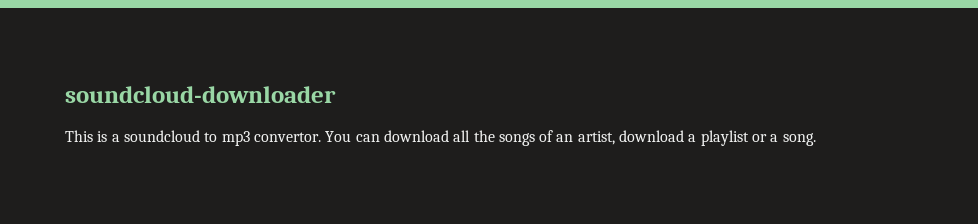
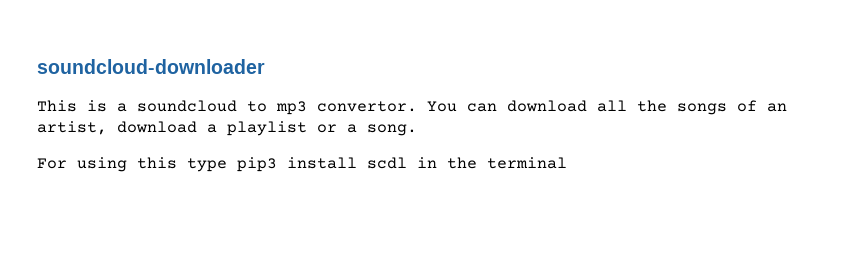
(816, 139) none -> [37,157,567,172] // For using this type pip3 install scdl in the terminal

